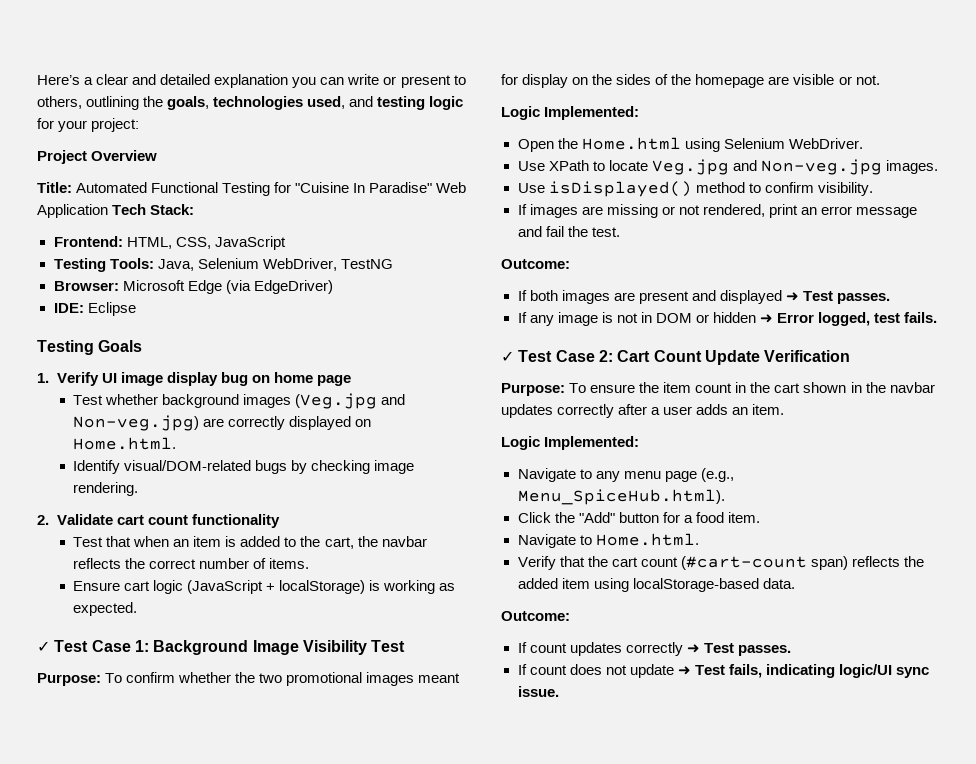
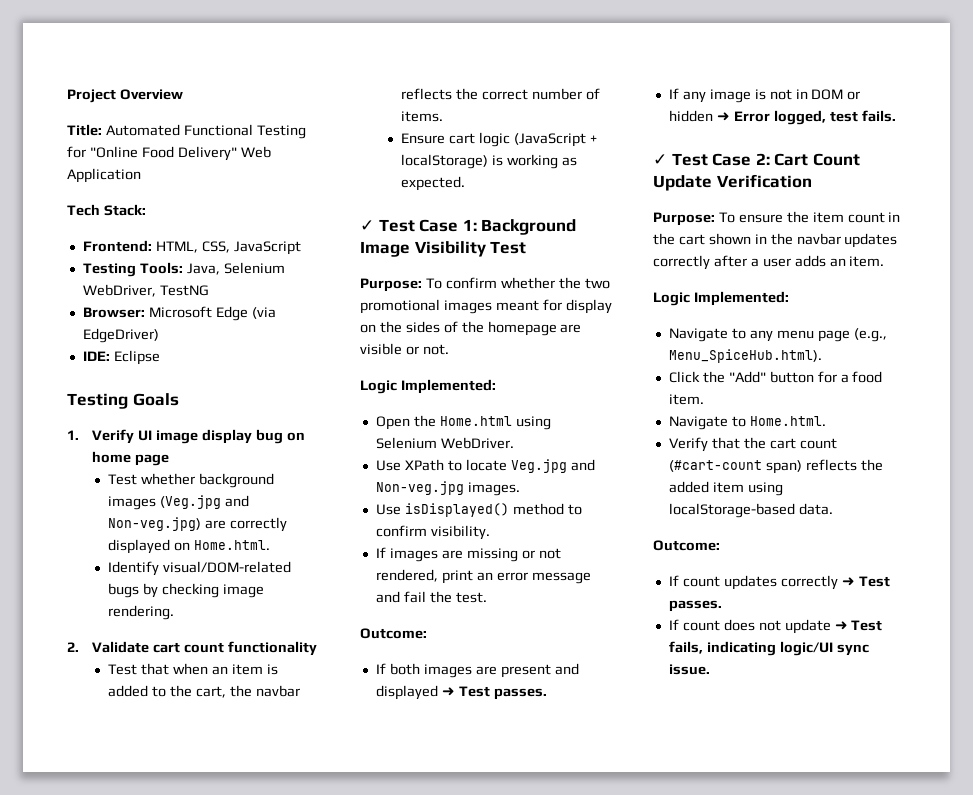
[37,74,466,88] [37,96,464,110] [37,118,140,132] Here’s a clear and detailed explanation you can write or present to others, outlining the goals, technologies used, and testing logic for your project: // -> (67, 96) none
[295,182,433,193] "Cuisine In Paradise" -> [89,146,237,161] "Online Food Delivery"
(108, 211) none -> (141, 175) //

